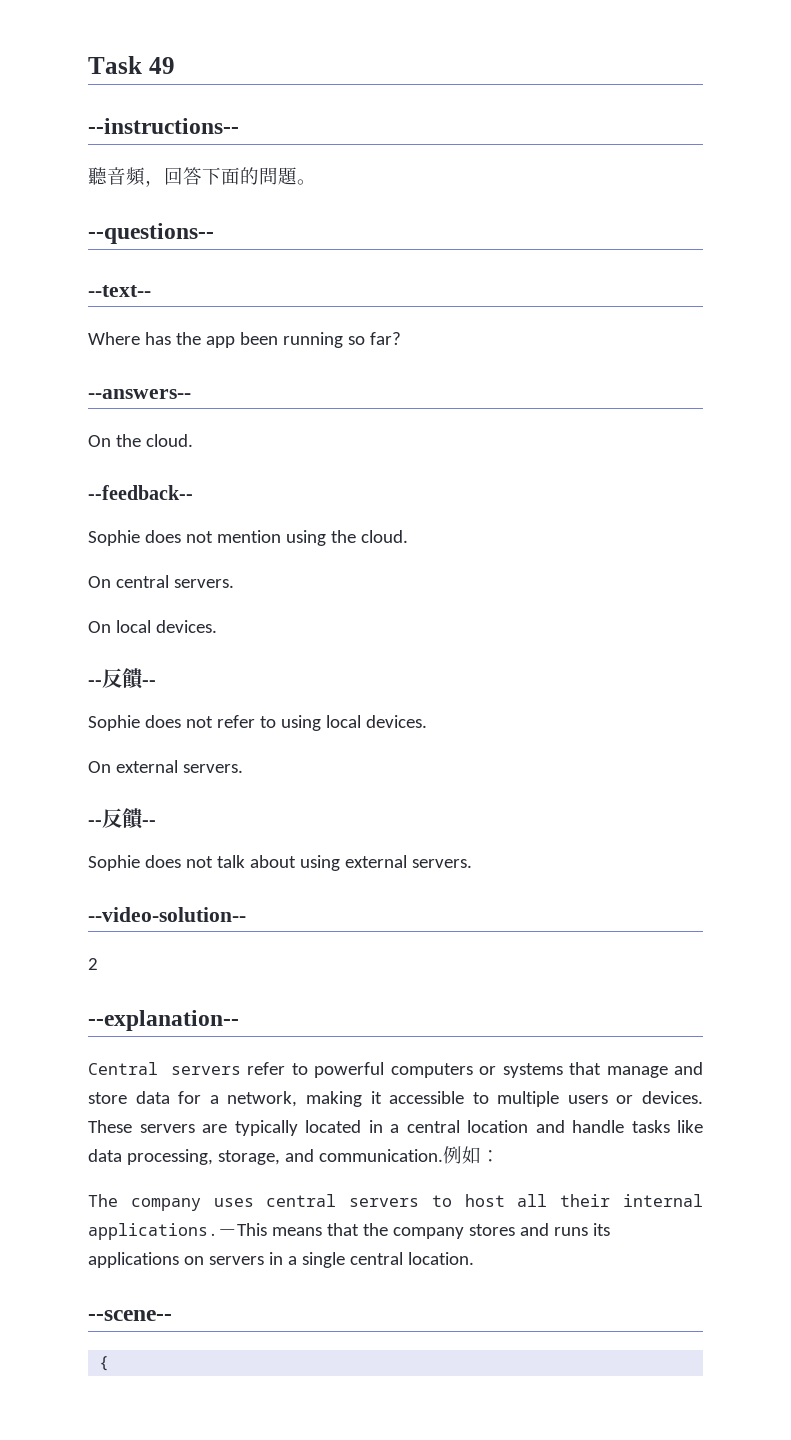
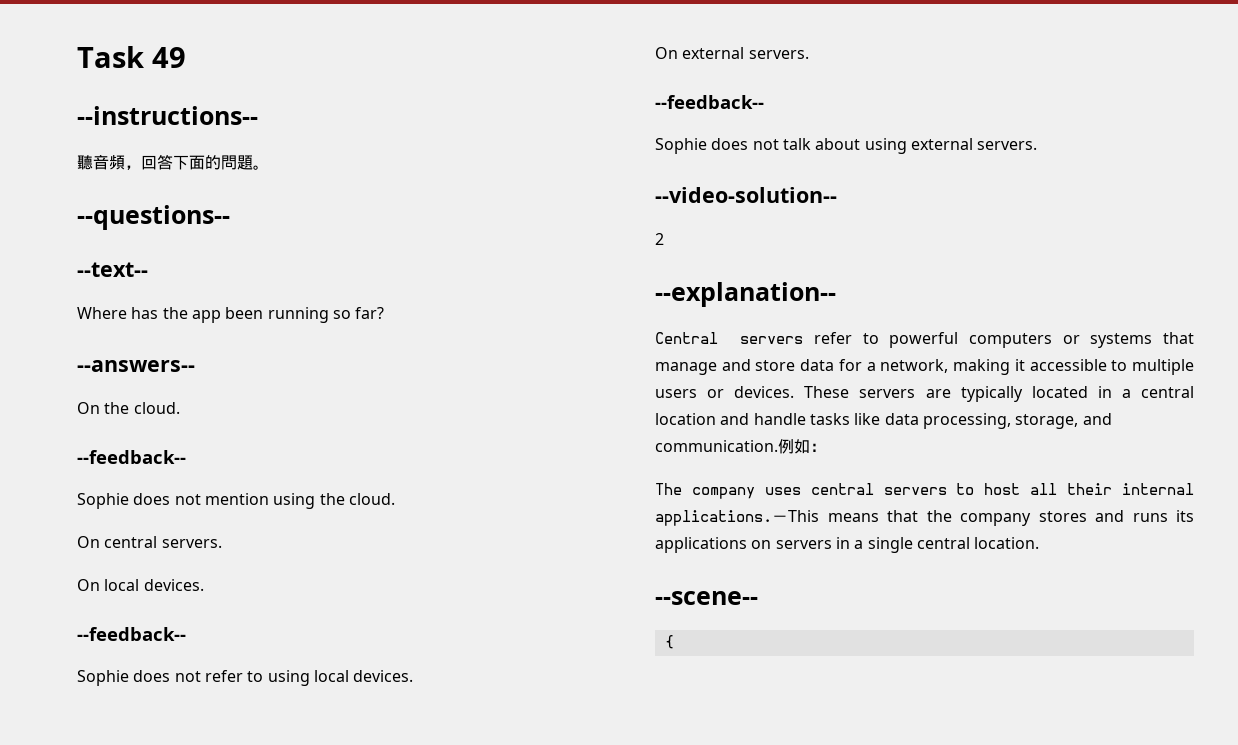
[88,668,156,690] --反饋-- -> [77,627,186,641] --feedback--
[88,808,156,830] --反饋-- -> [655,95,764,109] --feedback--

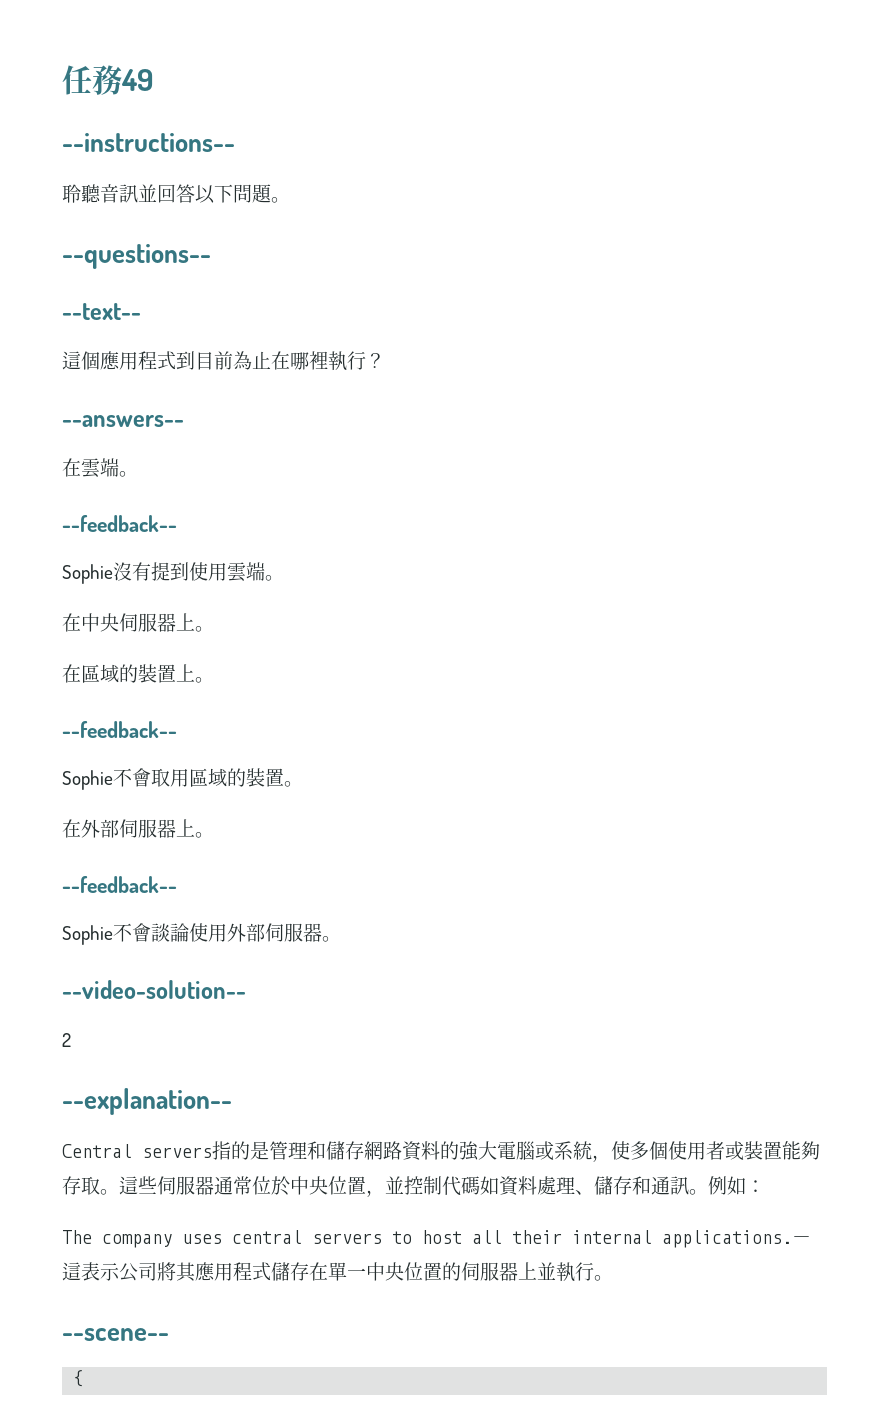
[77,46,144,68] Task -> [62,65,122,95] 任務
[77,154,221,170] 聽音頻，回答下面的 -> [62,184,233,204] 聆聽音訊並回答以下
[77,307,385,323] [77,360,195,372] [77,402,180,414] [77,450,186,464] [77,493,395,509] [77,536,222,548] [77,579,204,591] [77,627,186,641] [77,670,414,686] [655,47,809,59] [655,95,764,109] [655,138,1038,154] Where has the app been running so far? // --answers-- // On the cloud. // --feedback-- // Sophie does not mention using the cloud. // On central servers. // On local devices. // --feedback-- // Sophie does not refer to using local devices. // On external servers. // --feedback-- // Sophie does not talk about using external servers. -> [62,351,385,371] [62,415,184,427] [62,458,138,478] [62,515,177,532] [62,562,284,584] [62,613,214,632] [62,664,214,683] [62,721,177,738] [62,768,303,790] [62,819,214,838] [62,876,177,893] [62,923,341,945] 這個應用程式到目前為止在哪裡執行？ // --answers-- // 在雲端。 // --feedback-- // Sophie沒有提到使用雲端。 // 在中央伺服器上。 // 在區域的裝置上。 // --feedback-- // Sophie不會取用區域的裝置。 // 在外部伺服器上。 // --feedback-- // Sophie不會談論使用外部伺服器。
[813,332,1194,348] [655,359,1194,375] [655,386,1194,402] [655,413,1112,429] [655,440,778,452] refer to powerful computers or systems that manage and store data for a network, making it accessible to multiple users or devices. These servers are typically located in a central location and handle tasks like data processing, storage, and communication. -> [212,1141,820,1162] [62,1176,708,1197] 指的是管理和儲存網路資料的強大電腦或系統，使多個使用者或裝置能夠存取。這些伺服器通常位於中央位置，並控制代碼如資料處理、儲存和通訊。
[788,510,1194,526] [655,537,1040,553] This means that the company stores and runs its applications on servers in a single central location. -> [62,1262,613,1282] 這表示公司將其應用程式儲存在單一中央位置的伺服器上並執行。

